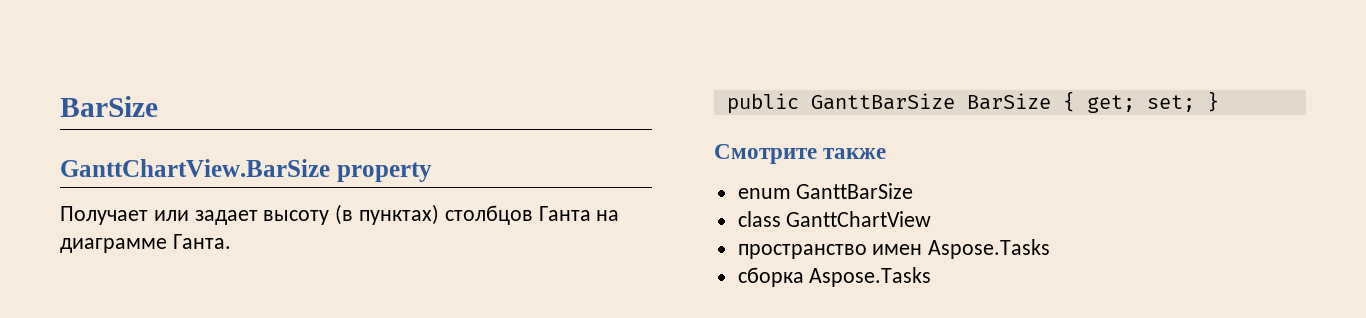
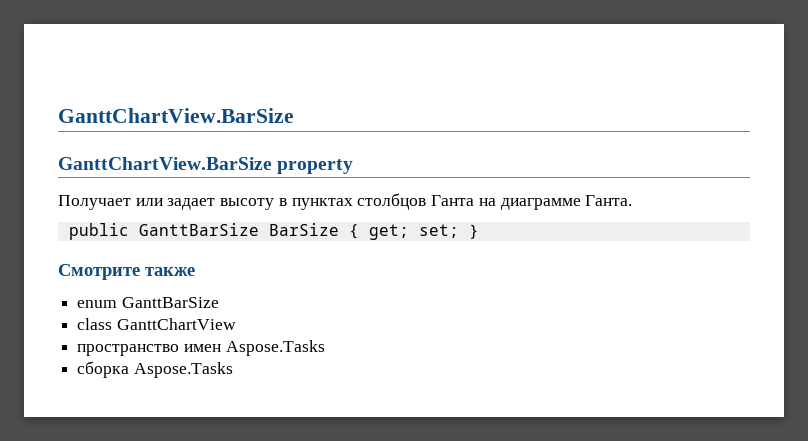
[60,96,158,117] BarSize -> [58,108,294,123] GanttChartView.BarSize
[335,204,440,225] (в пунктах) -> [278,198,353,210] в пунктах

